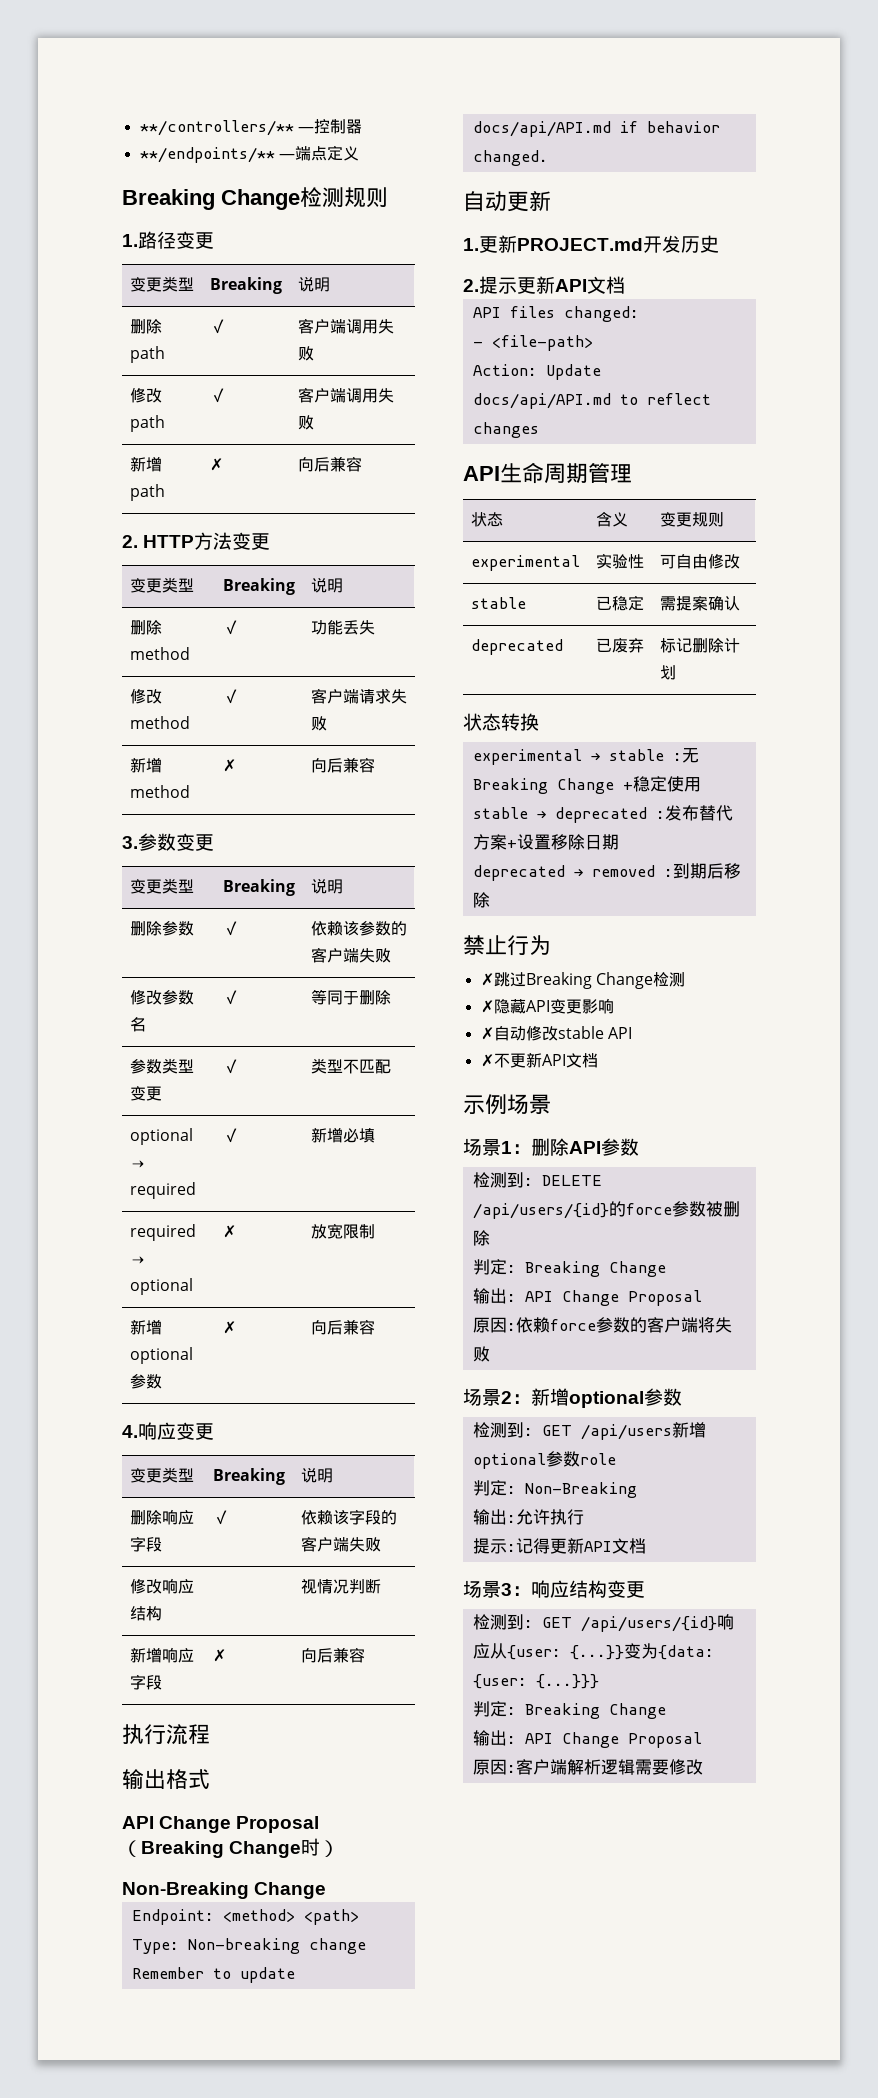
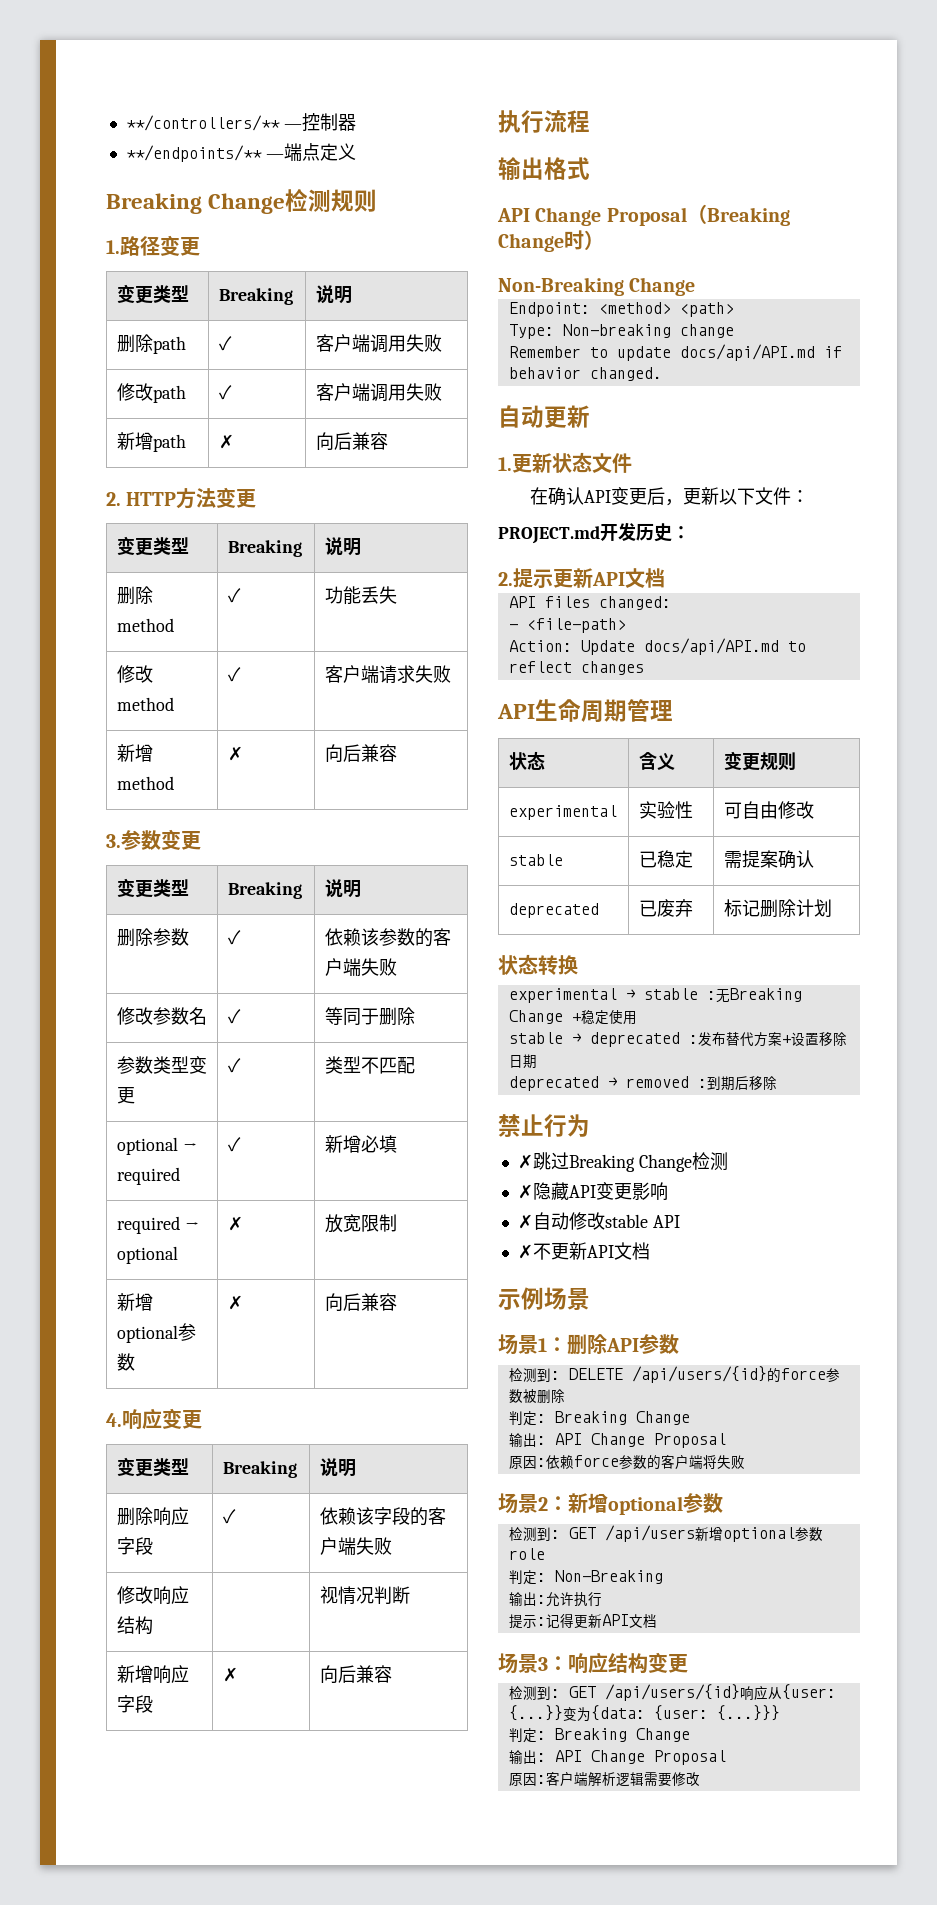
(517, 244) none -> [552,452,632,473] [529,487,809,506] 状态文件 // 在确认API变更后，更新以下文件： //
(719, 244) none -> [672,526,690,539] ：

